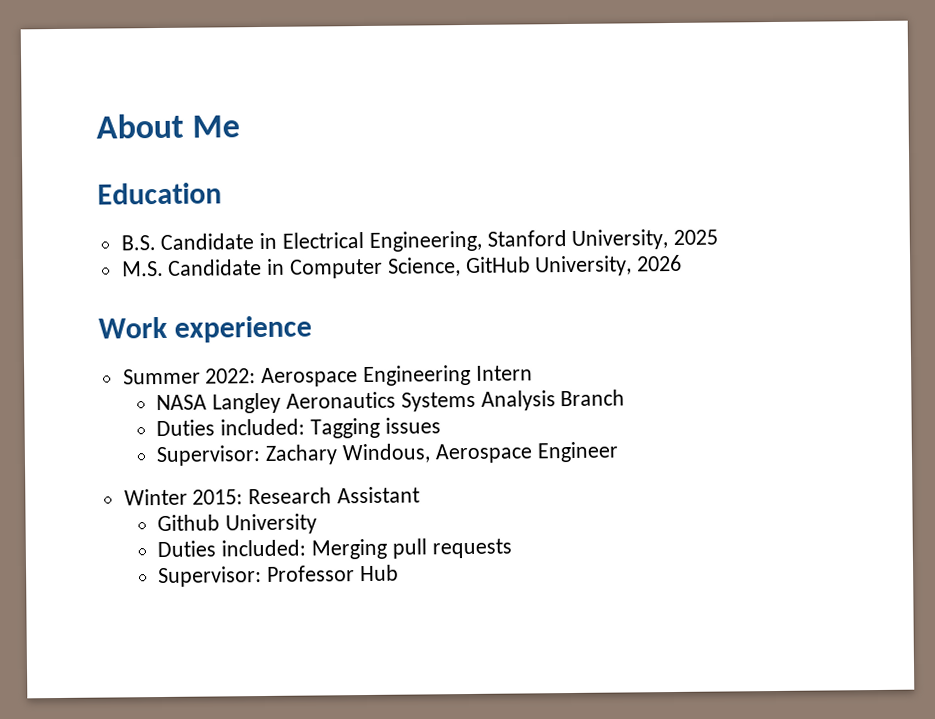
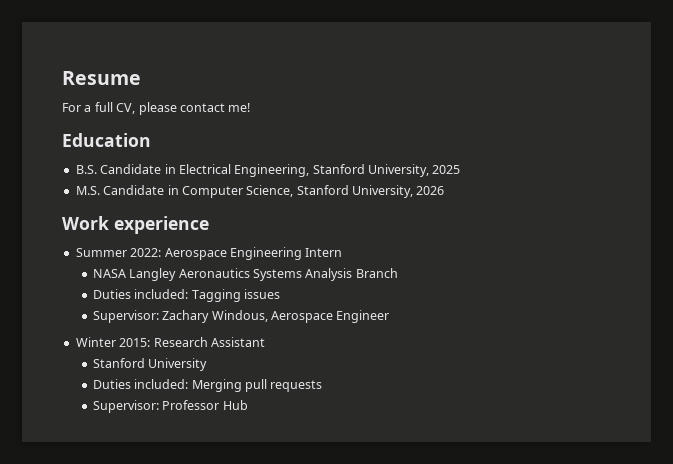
[96,113,241,139] About Me -> [62,71,141,85] [62,102,251,115] Resume // For a full CV, please contact me!
[464,256,531,274] GitHub -> [296,185,349,195] Stanford
[157,514,221,532] Github -> [92,358,145,368] Stanford

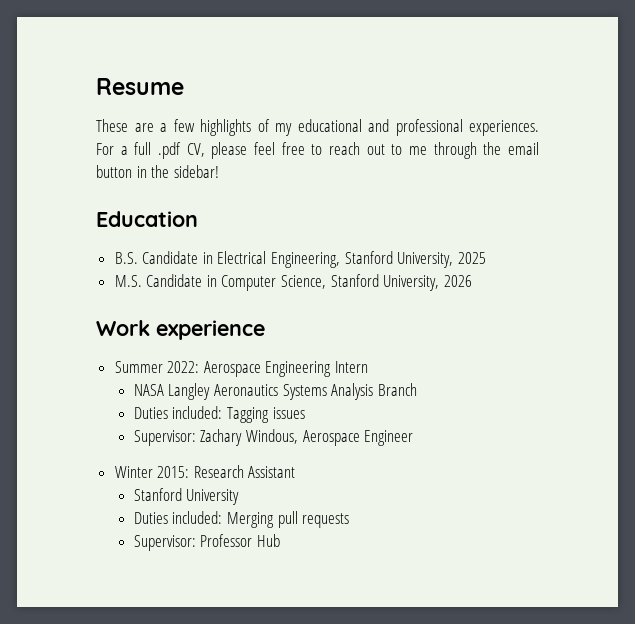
(141, 78) none -> [96,119,539,136] These are a few highlights of my educational and professional experiences.
(113, 107) none -> [158,142,182,159] .pdf
[179,103,251,112] contact me! -> [253,142,539,159] [96,165,219,178] feel free to reach out to me through the email button in the sidebar!

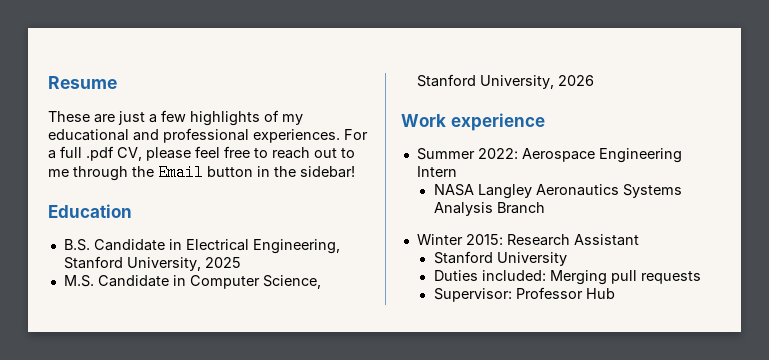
(154, 127) none -> [118,111,145,125] just
[508,142,539,155] email -> [158,164,204,181] Email
[133,406,305,423] [133,429,414,446] // Duties included: Tagging issues // Supervisor: Zachary Windous, Aerospace Engineer -> (545, 208) none

